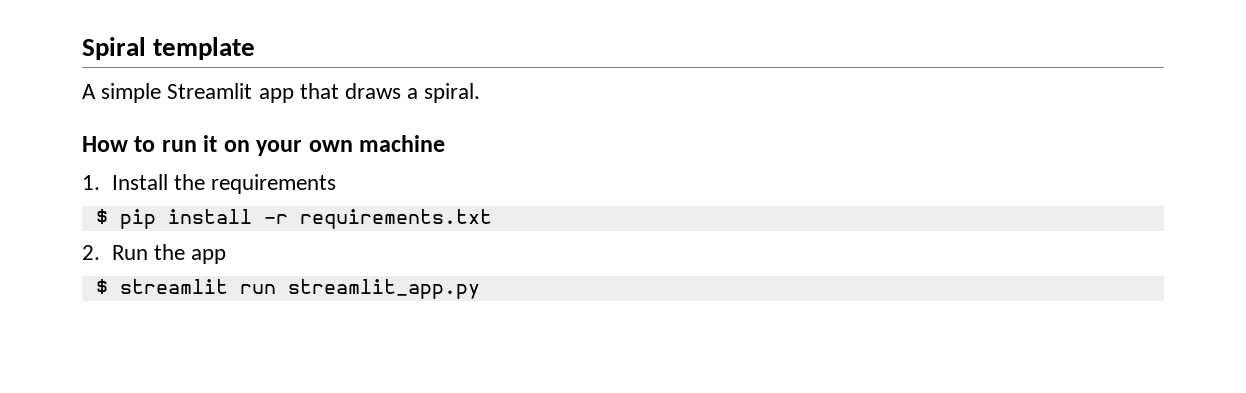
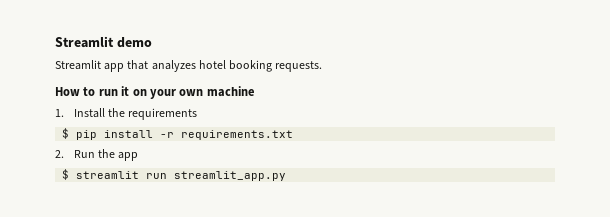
[82,37,256,60] [82,83,481,103] Spiral template // A simple Streamlit app that draws a spiral. -> [55,36,152,48] [55,60,323,72] Streamlit demo // Streamlit app that analyzes hotel booking requests.

